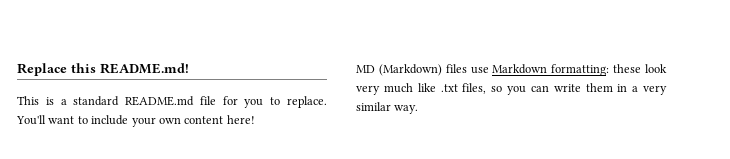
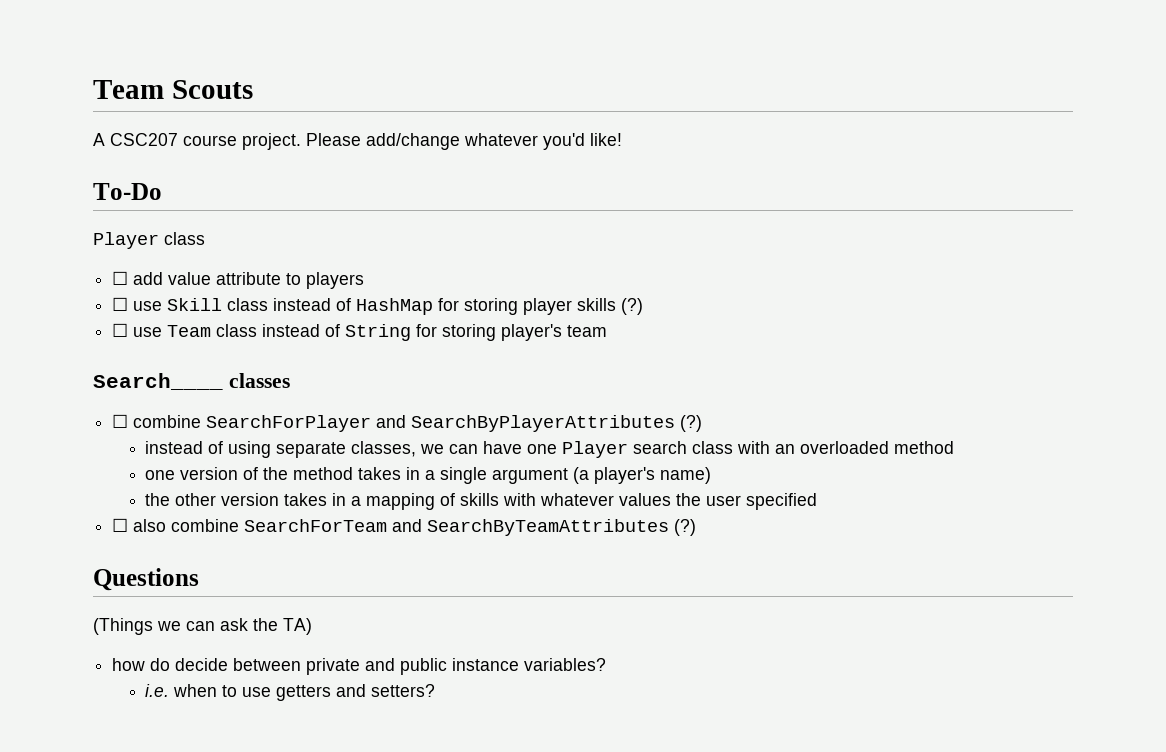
[17,63,189,76] [17,96,327,108] [16,115,255,127] [356,64,667,76] [356,83,667,95] [356,102,419,114] Replace this README.md! // This is a standard README.md file for you to replace. You'll want to include your own content here! // MD (Markdown) files use Markdown formatting: these look very much like .txt files, so you can write them in a very similar way. -> [93,80,253,99] [93,133,622,150] [93,183,162,200] [93,232,205,249] [112,271,365,289] [112,297,644,315] [112,323,608,341] [93,373,290,390] [112,414,703,432] [145,441,955,458] [145,467,712,484] [145,493,818,510] [112,518,697,536] [93,568,199,591] [93,618,312,635] [112,658,607,675] [145,684,436,701] Team Scouts // A CSC207 course project. Please add/change whatever you'd like! // To-Do // Player class // ☐ add value attribute to players // ☐ use Skill class instead of HashMap for storing player skills (?) // ☐ use Team class instead of String for storing player's team // Search____ classes // ☐ combine SearchForPlayer and SearchByPlayerAttributes (?) // instead of using separate classes, we can have one Player search class with an overloaded method // one version of the method takes in a single argument (a player's name) // the other version takes in a mapping of skills with whatever values the user specified // ☐ also combine SearchForTeam and SearchByTeamAttributes (?) // Questions // (Things we can ask the TA) // how do decide between private and public instance variables? // i.e. when to use getters and setters?

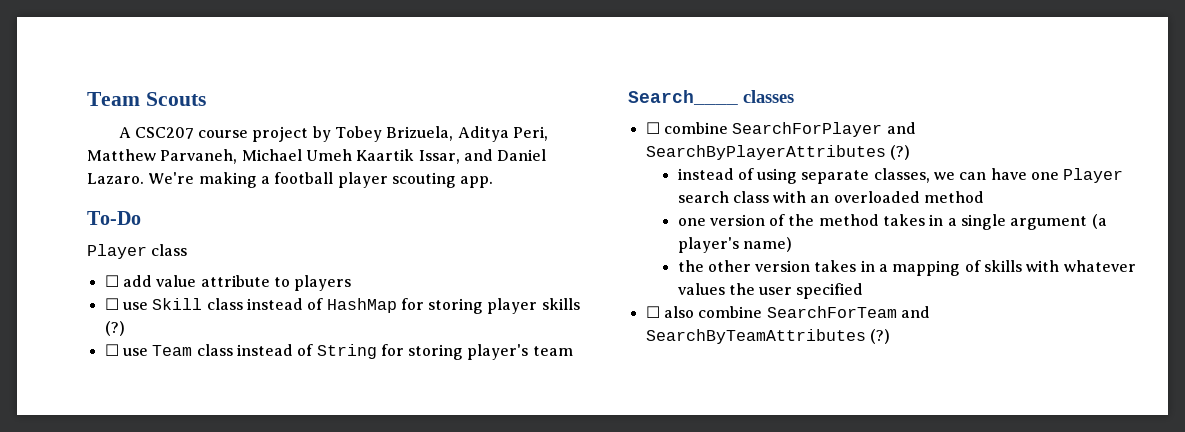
[242,133,622,150] project. Please add/change whatever you'd like! -> [252,126,549,142] [87,149,547,164] [87,172,494,188] project by Tobey Brizuela, Aditya Peri, Matthew Parvaneh, Michael Umeh Kaartik Issar, and Daniel Lazaro. We're making a football player scouting app.
[93,568,199,591] [93,618,312,635] [112,658,607,675] [145,684,436,701] // Questions // (Things we can ask the TA) // how do decide between private and public instance variables? // i.e. when to use getters and setters? -> (890, 336) none

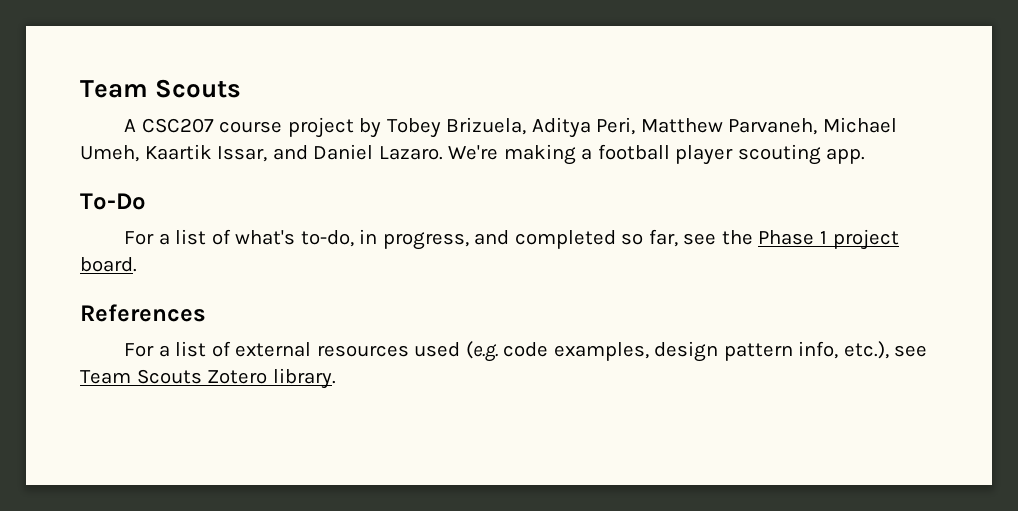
[305,149,352,161] Umeh -> [80,145,139,162] Umeh,
[87,244,188,259] [104,275,352,291] [104,298,580,314] [104,321,125,336] [104,344,573,360] [628,90,794,105] [645,122,916,137] [645,145,910,160] [677,168,1124,184] [677,191,985,203] [677,214,1107,230] [677,237,792,253] [677,260,1136,276] [677,283,864,299] [645,306,930,318] [645,329,890,344] Player class // ☐ add value attribute to players // ☐ use Skill class instead of HashMap for storing player skills (?) // ☐ use Team class instead of String for storing player's team // Search____ classes // ☐ combine SearchForPlayer and SearchByPlayerAttributes (?) // instead of using separate classes, we can have one Player search class with an overloaded method // one version of the method takes in a single argument (a player's name) // the other version takes in a mapping of skills with whatever values the user specified // ☐ also combine SearchForTeam and SearchByTeamAttributes (?) -> [123,229,899,250] [80,257,137,272] [80,304,206,322] [123,341,928,362] [80,368,336,389] For a list of what's to-do, in progress, and completed so far, see the Phase 1 project board. // References // For a list of external resources used (e.g. code examples, design pattern info, etc.), see Team Scouts Zotero library.

